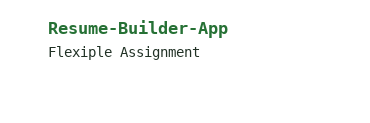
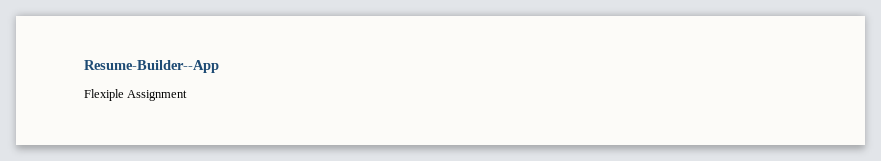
[48,20,228,38] Resume-Builder-App -> [84,60,219,73] Resume-Builder--App

